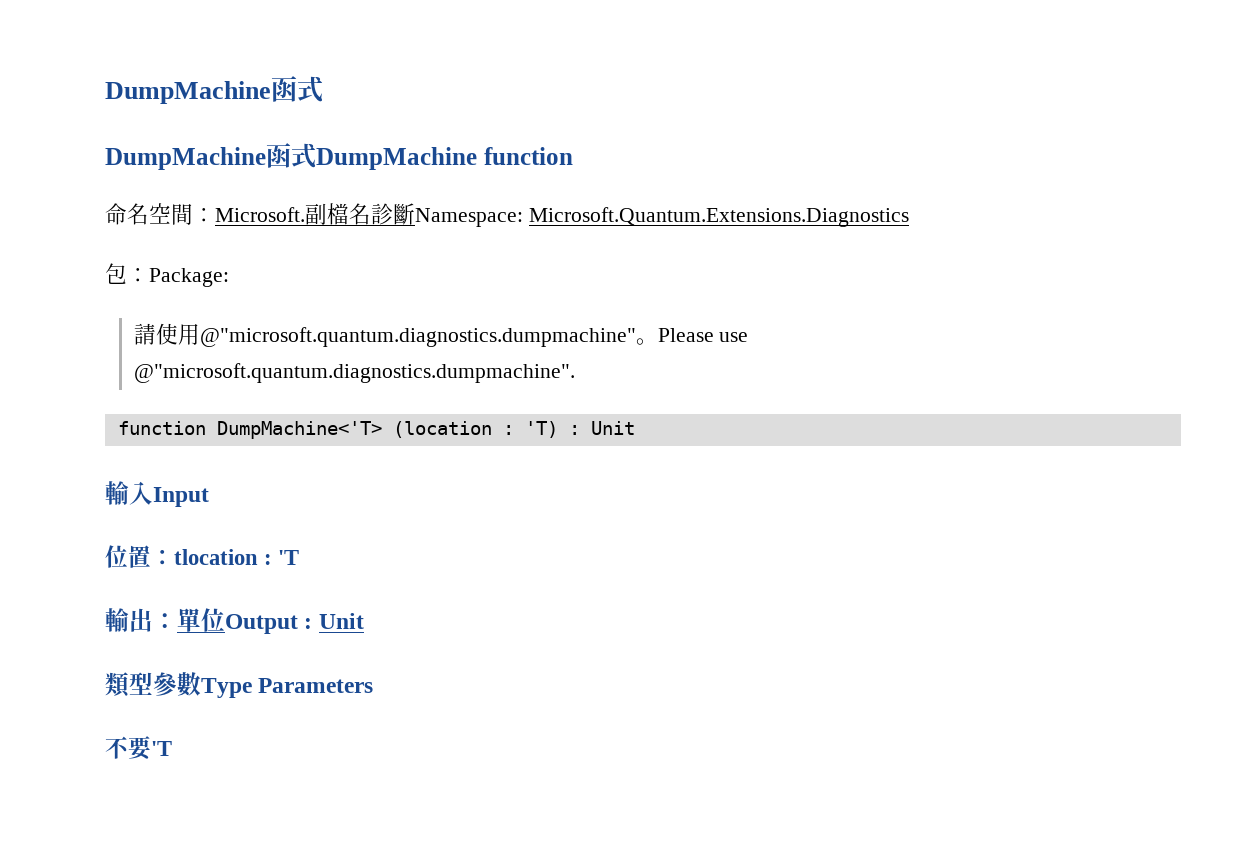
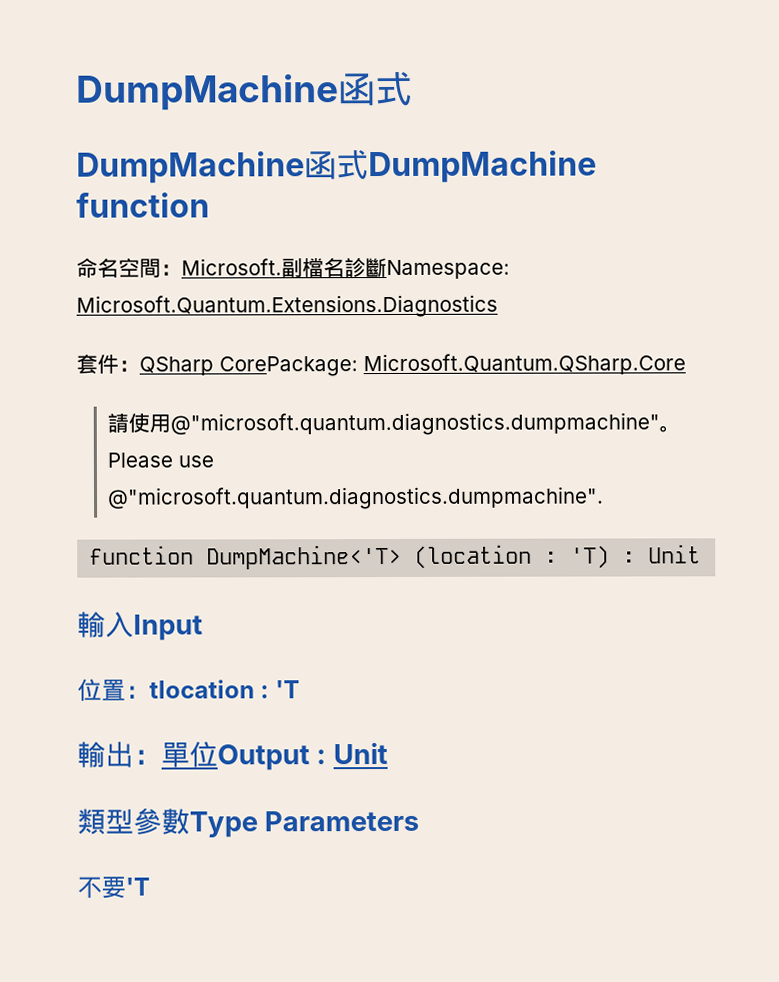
[105,263,229,287] 包：Package: -> [76,353,686,377] 套件：QSharp CorePackage: Microsoft.Quantum.QSharp.Core

